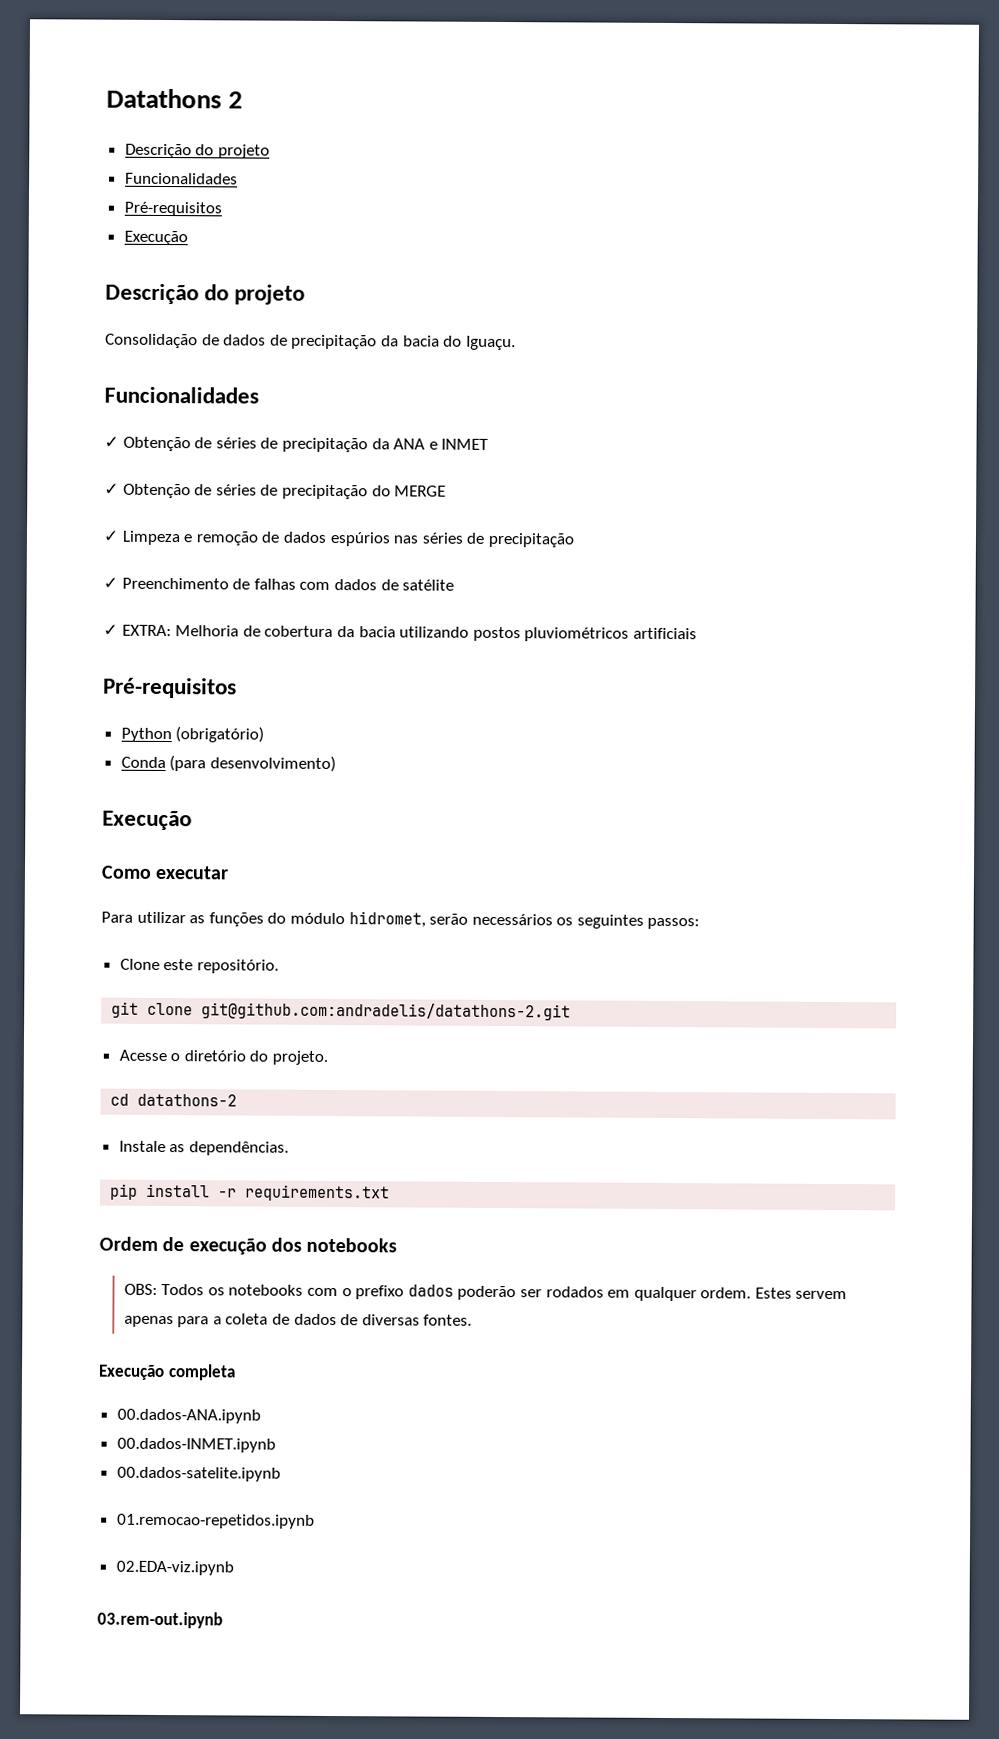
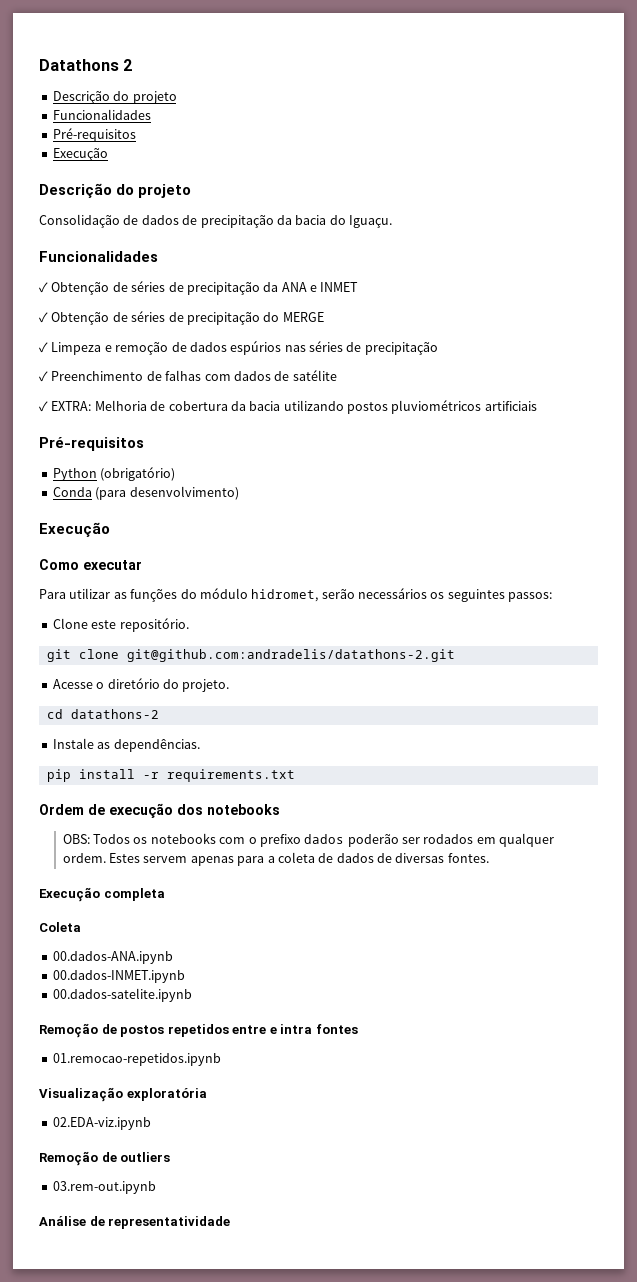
(236, 1372) none -> [39,922,81,932] // Coleta
(281, 1474) none -> [39,1023,358,1038] // Remoção de postos repetidos entre e intra fontes
(315, 1521) none -> [39,1087,207,1102] // Visualização exploratória
[97,1611,223,1629] 03.rem-out.ipynb -> [39,1151,171,1166] [52,1181,156,1194] [39,1216,231,1229] Remoção de outliers // 03.rem-out.ipynb // Análise de representatividade

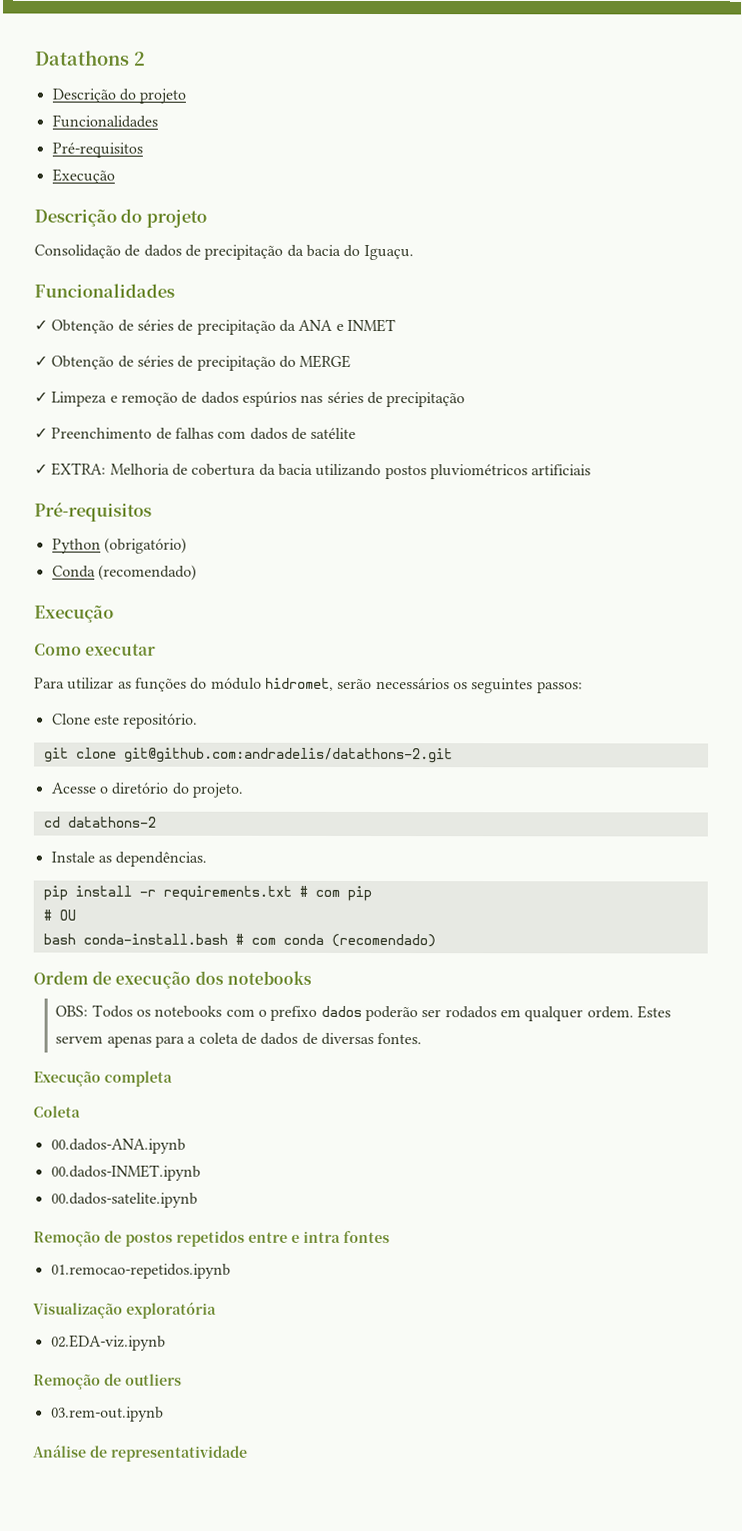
[95,486,239,500] (para desenvolvimento) -> [97,564,197,581] (recomendado)
(295, 775) none -> [298,885,372,902] [42,909,76,921] [42,933,436,948] # com pip // # OU // bash conda-install.bash # com conda (recomendado)

